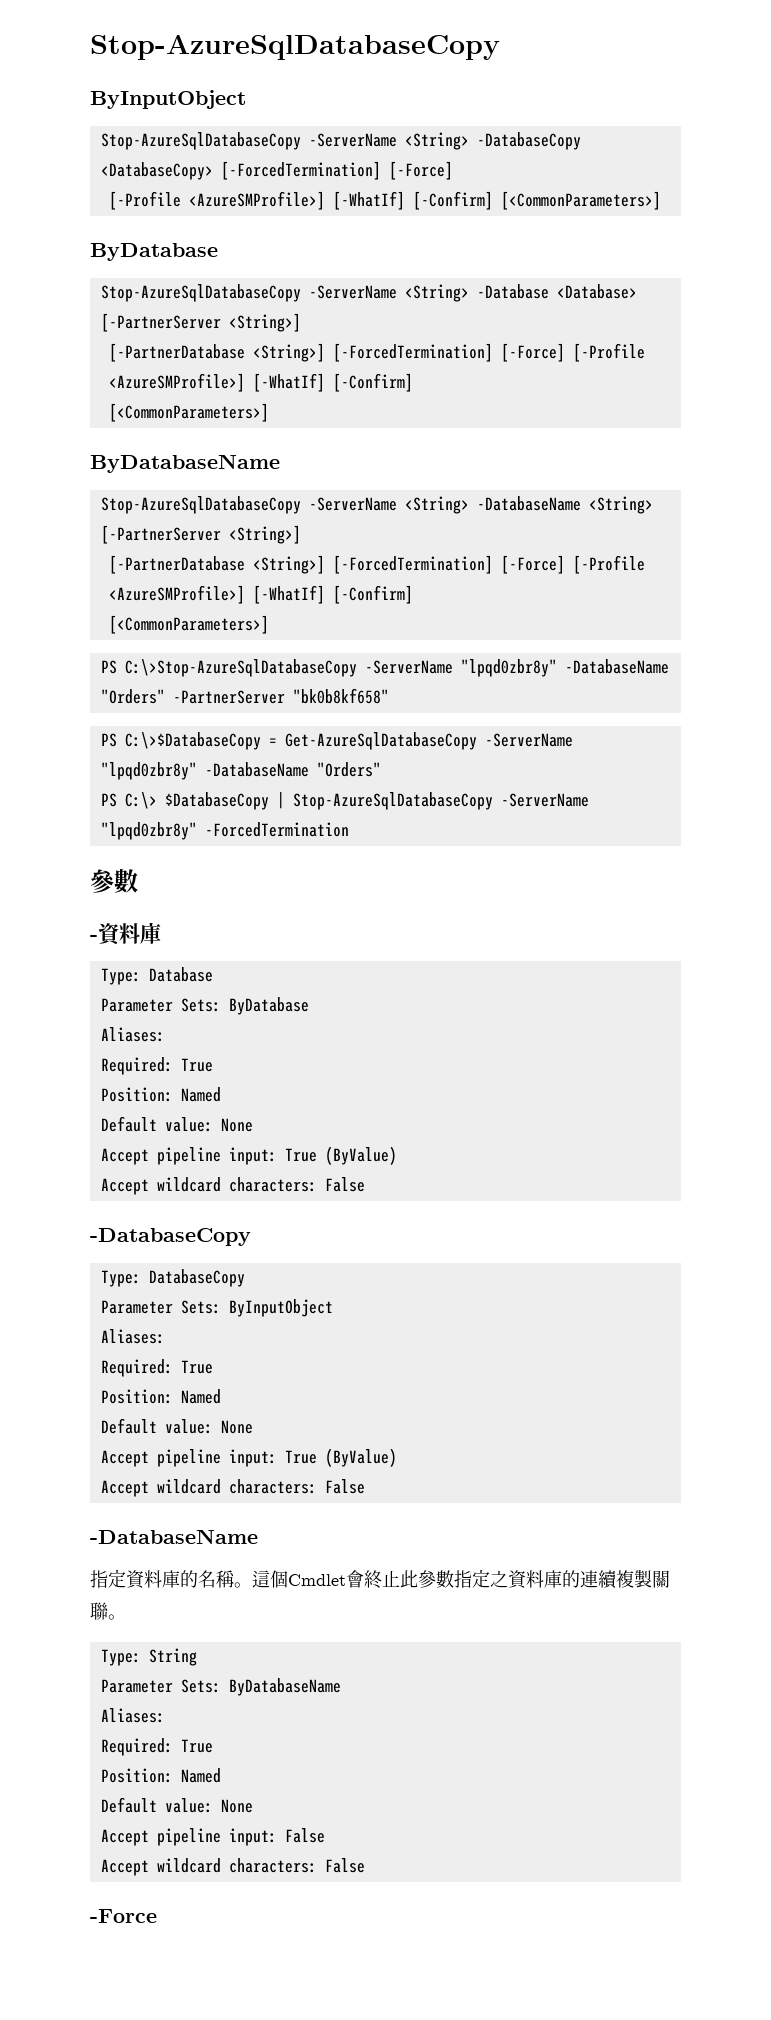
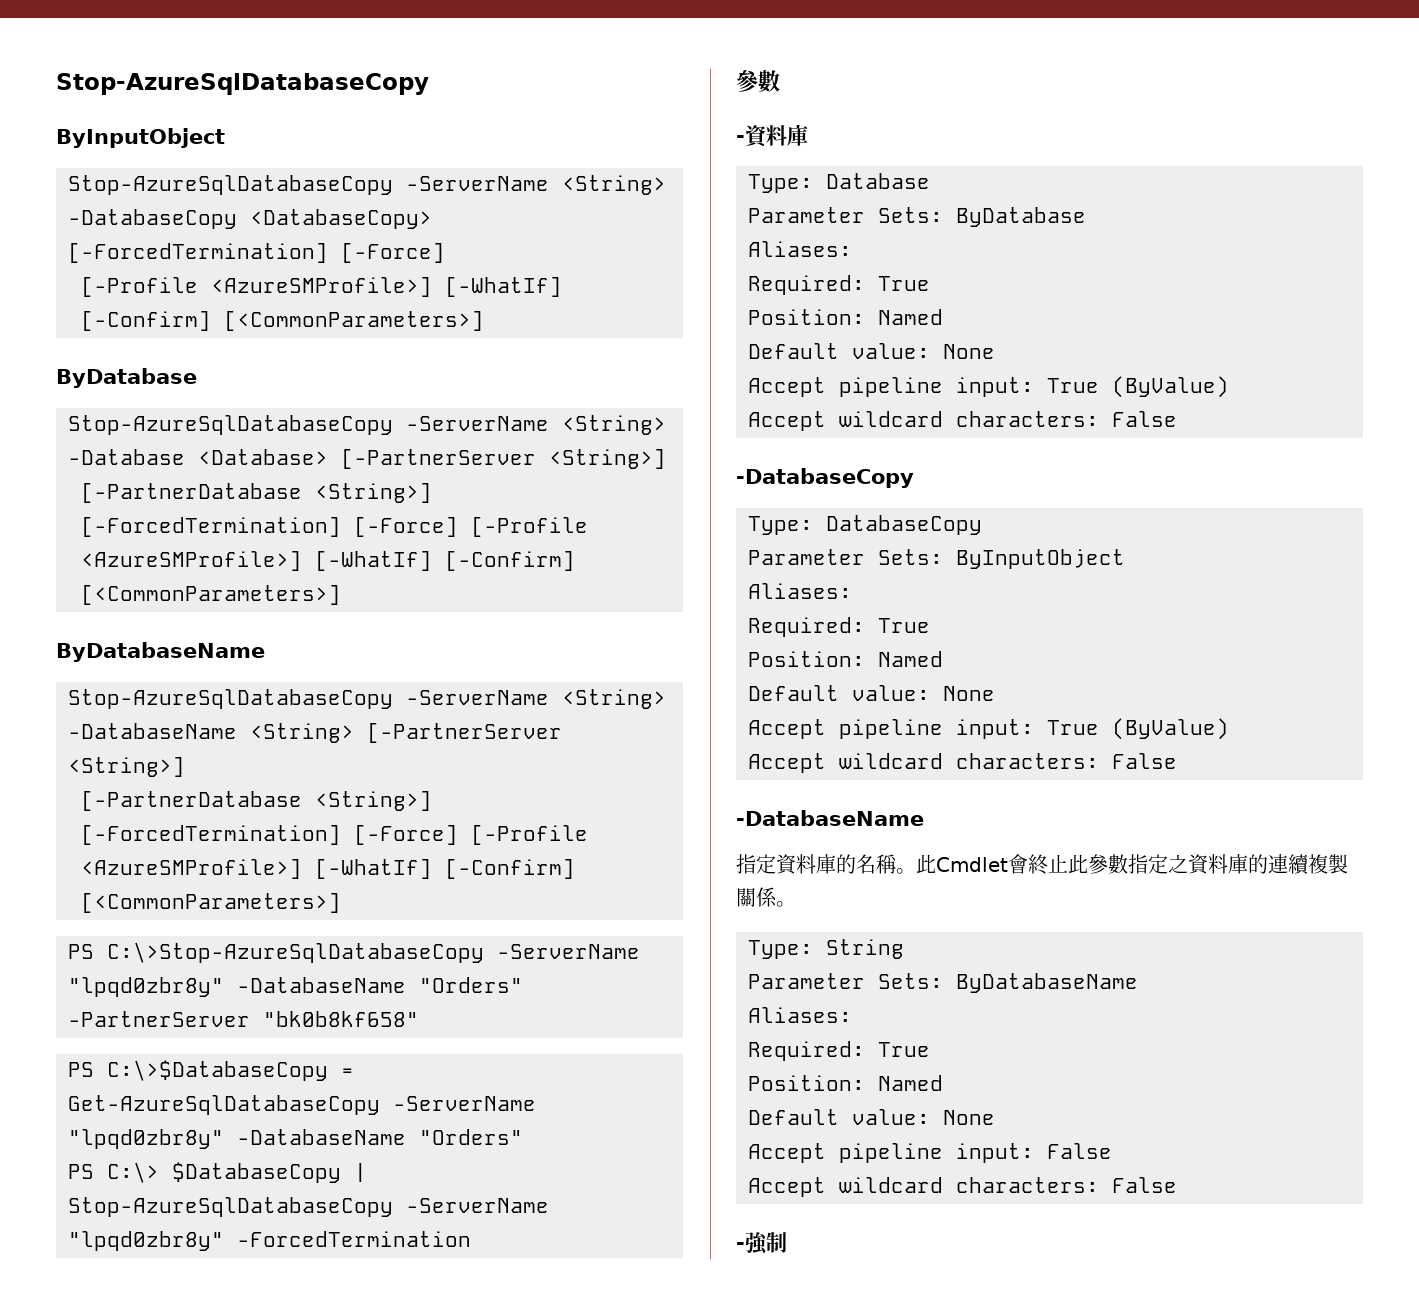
[252,1570,288,1588] 這個 -> [916,854,936,874] 此
[90,1602,109,1620] 聯 -> [756,887,777,907] 係
[90,1909,157,1923] -Force -> [736,1232,787,1255] -強制

